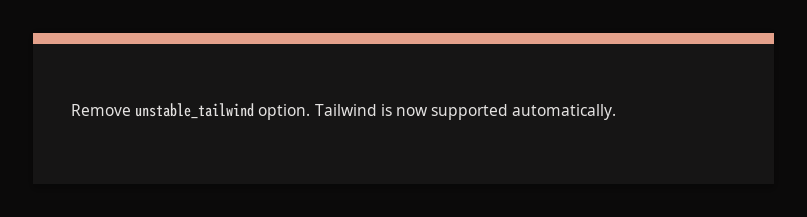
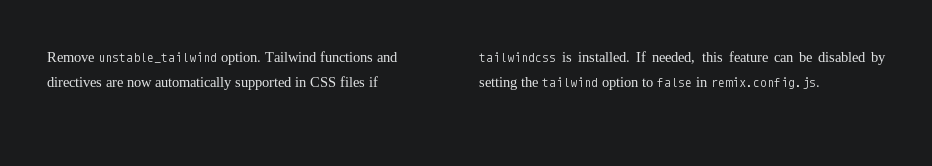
[380,104,617,120] is now supported automatically. -> [320,51,398,62] [47,76,378,90] [479,51,886,65] [479,77,820,90] functions and directives are now automatically supported in CSS files if tailwindcss is installed. If needed, this feature can be disabled by setting the tailwind option to false in remix.config.js.

